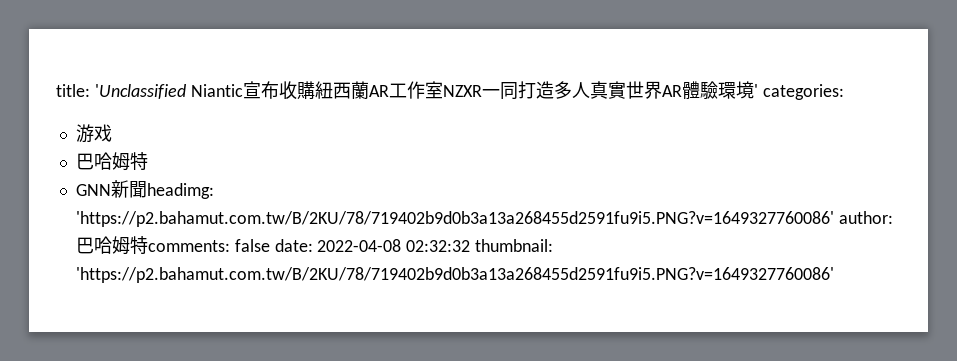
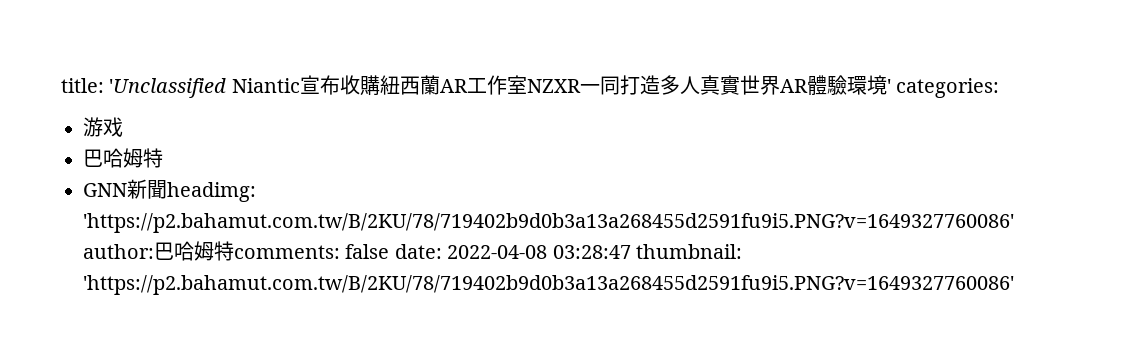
[406,240,471,252] 02:32:32 -> [552,245,631,259] 03:28:47

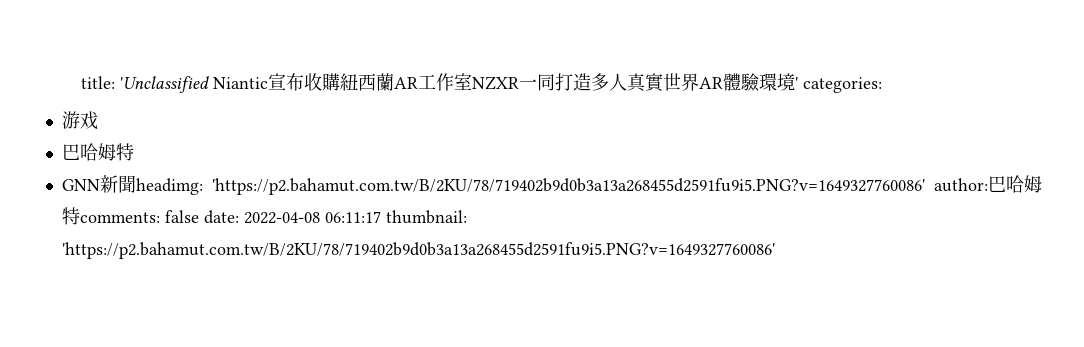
[552,245,631,259] 03:28:47 -> [324,211,381,223] 06:11:17

